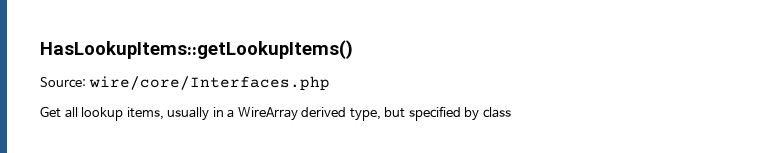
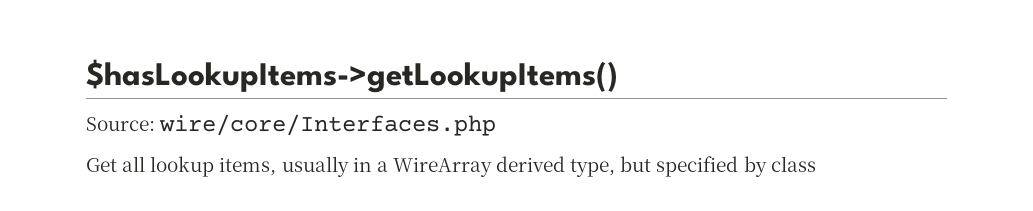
[40,40,353,59] HasLookupItems::getLookupItems() -> [86,59,618,93] $hasLookupItems->getLookupItems()

